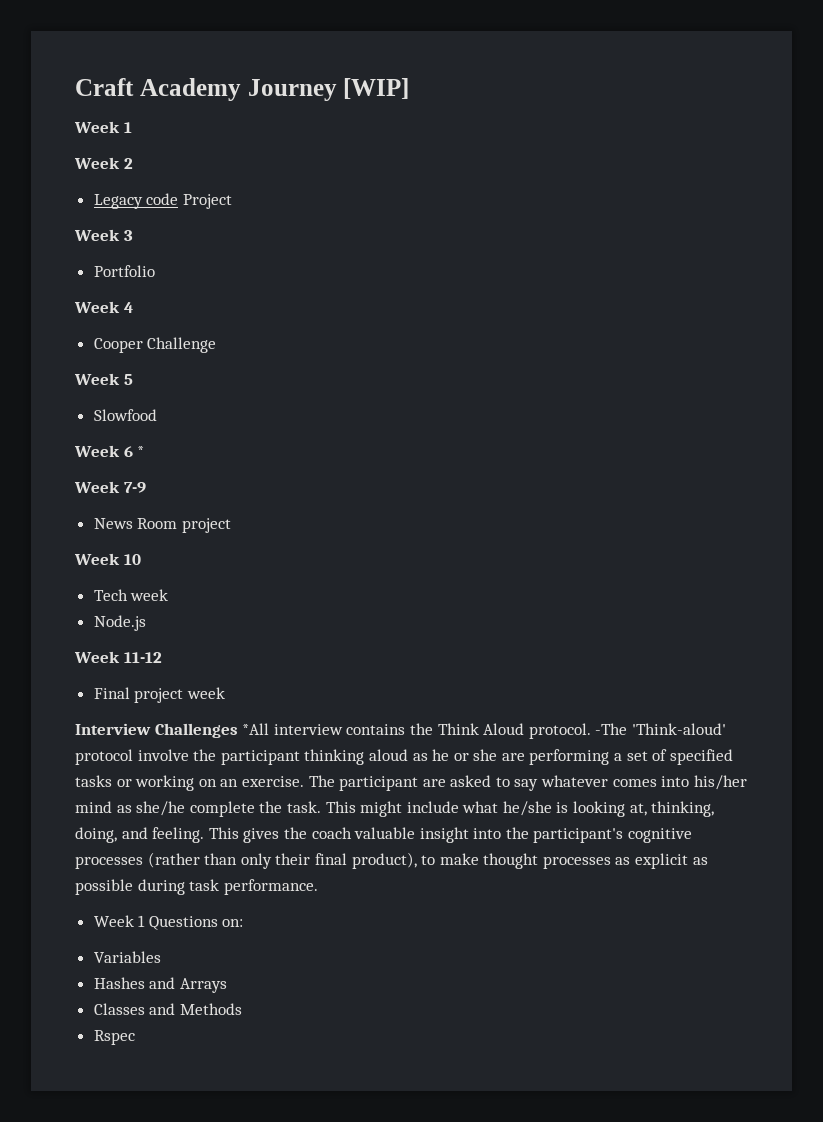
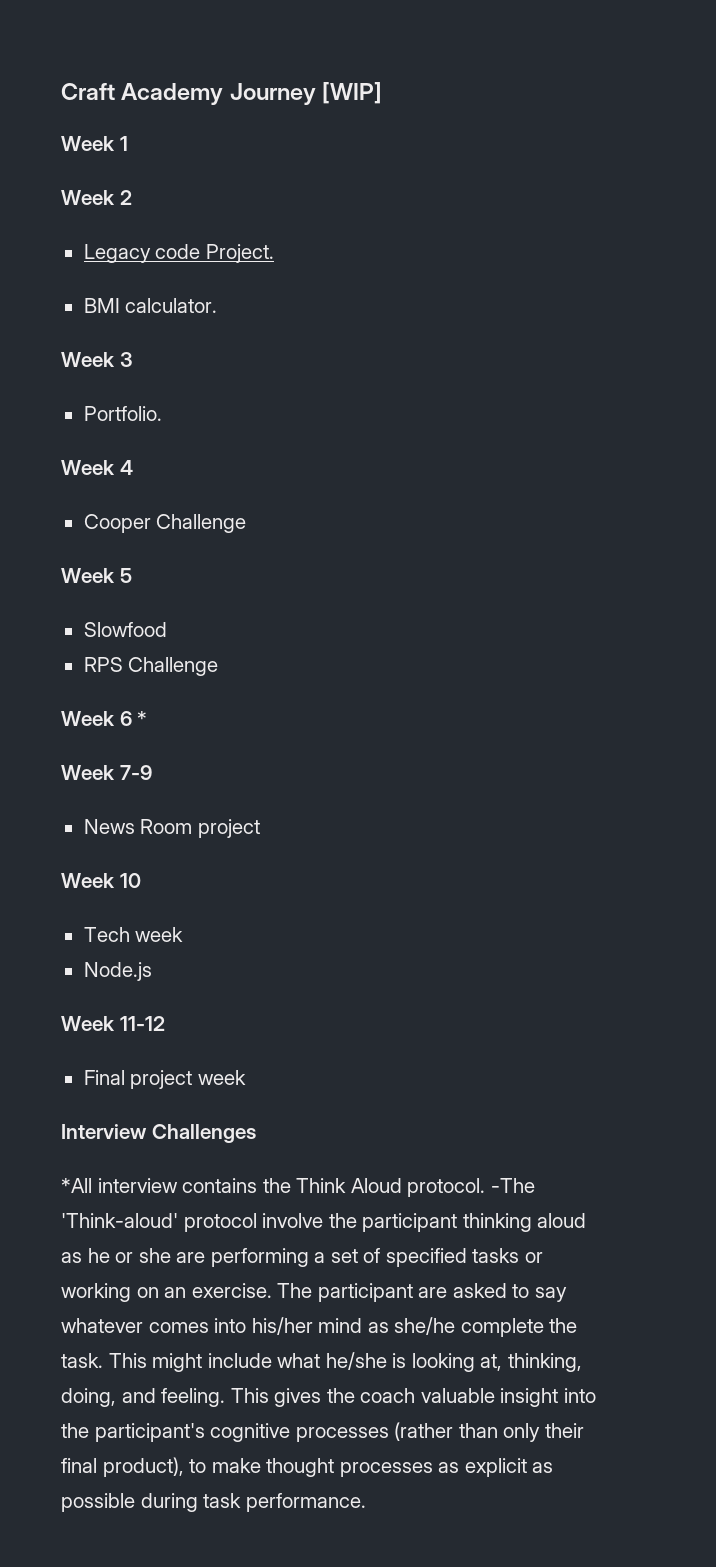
[182,194,232,209] Project -> [205,244,274,263] [83,298,218,313] Project. // BMI calculator.
[93,265,155,277] Portfolio -> [83,406,162,421] Portfolio.
(157, 415) none -> [83,657,219,676] // RPS Challenge
(238, 730) none -> (256, 1133) //
[93,915,244,930] [93,951,161,963] [93,977,227,993] [93,1003,242,1015] [93,1030,135,1045] // Week 1 Questions on: // Variables // Hashes and Arrays // Classes and Methods // Rspec -> (366, 1502) none

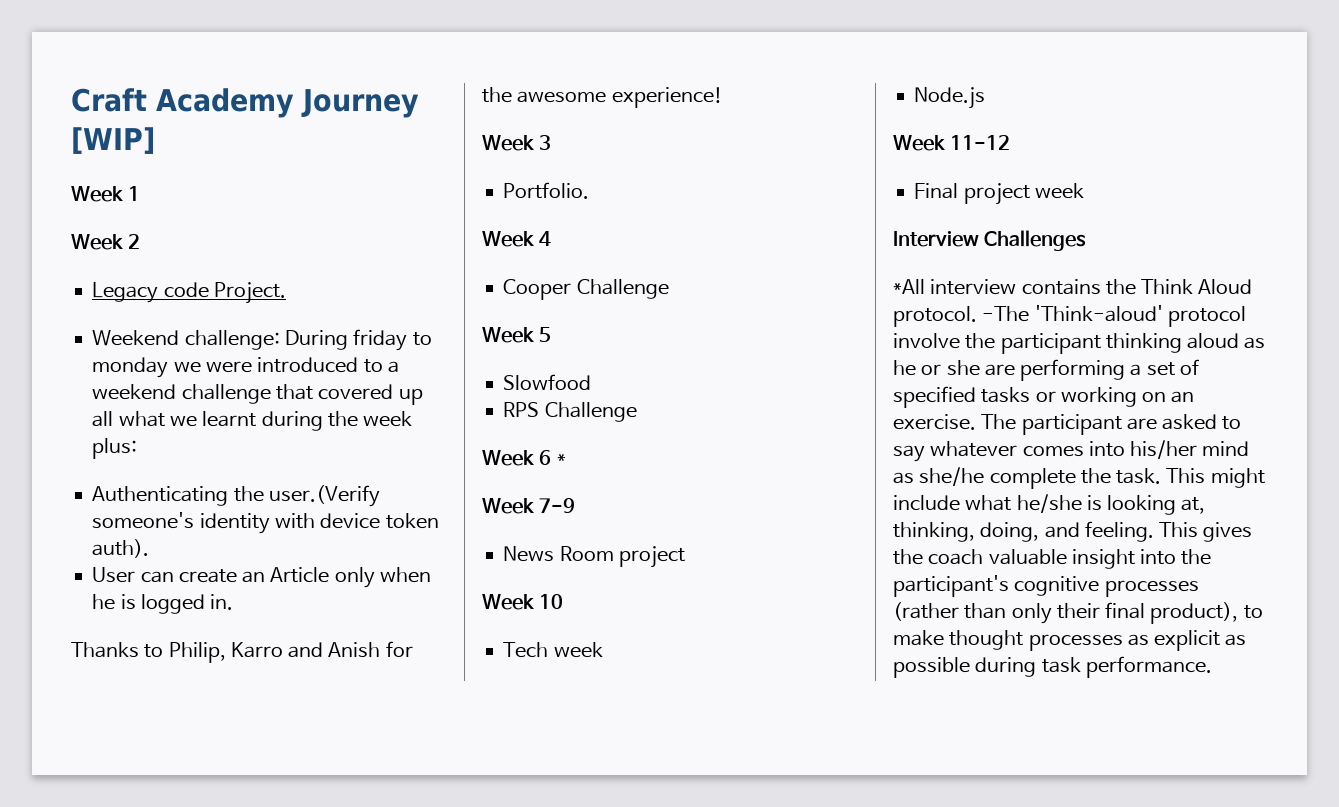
[83,298,218,313] BMI calculator. -> [92,329,432,351] [92,357,399,378] [92,384,423,405] [92,411,413,431] [92,438,138,459] [92,485,380,507] [92,512,439,534] [92,539,150,558] [92,567,432,588] [92,594,234,614] [71,641,413,663] [482,87,723,108] Weekend challenge: During friday to monday we were introduced to a weekend challenge that covered up all what we learnt during the week plus: // Authenticating the user.(Verify someone's identity with device token auth). // User can create an Article only when he is logged in. // Thanks to Philip, Karro and Anish for the awesome experience!

